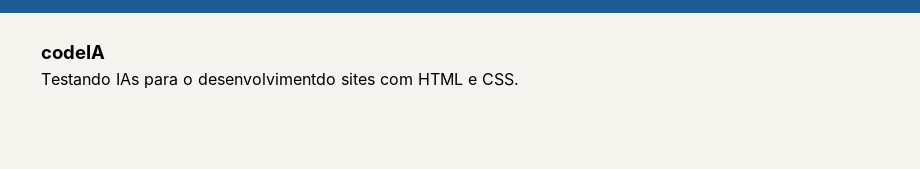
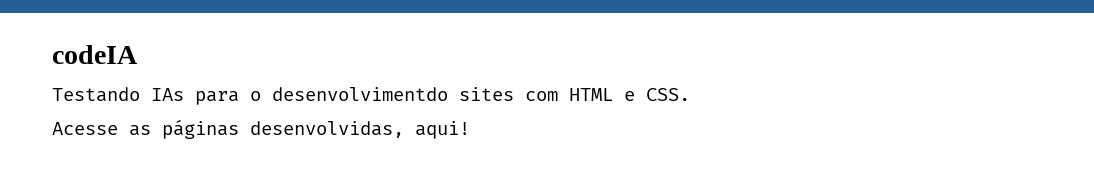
(519, 79) none -> [52,119,470,139] // Acesse as páginas desenvolvidas, aqui!

